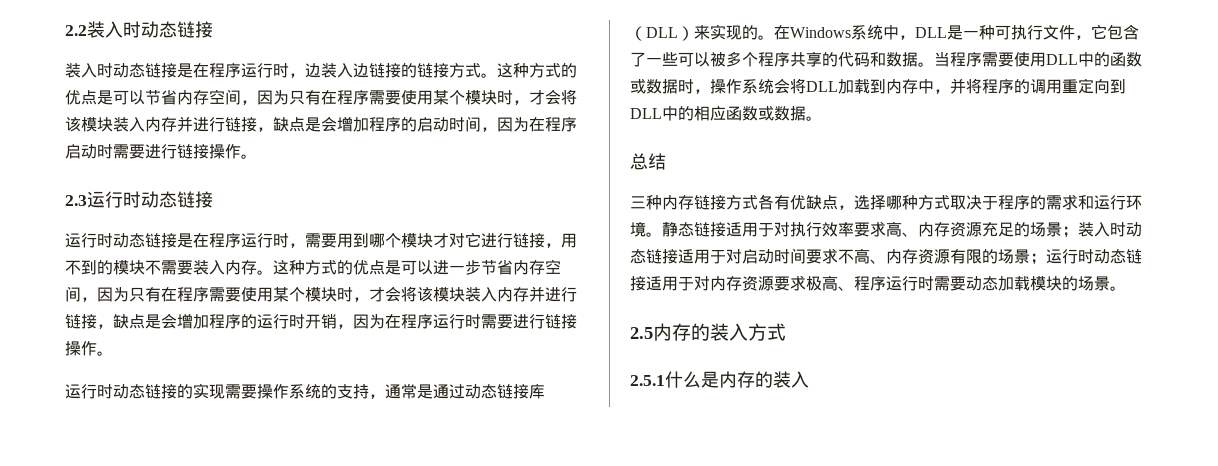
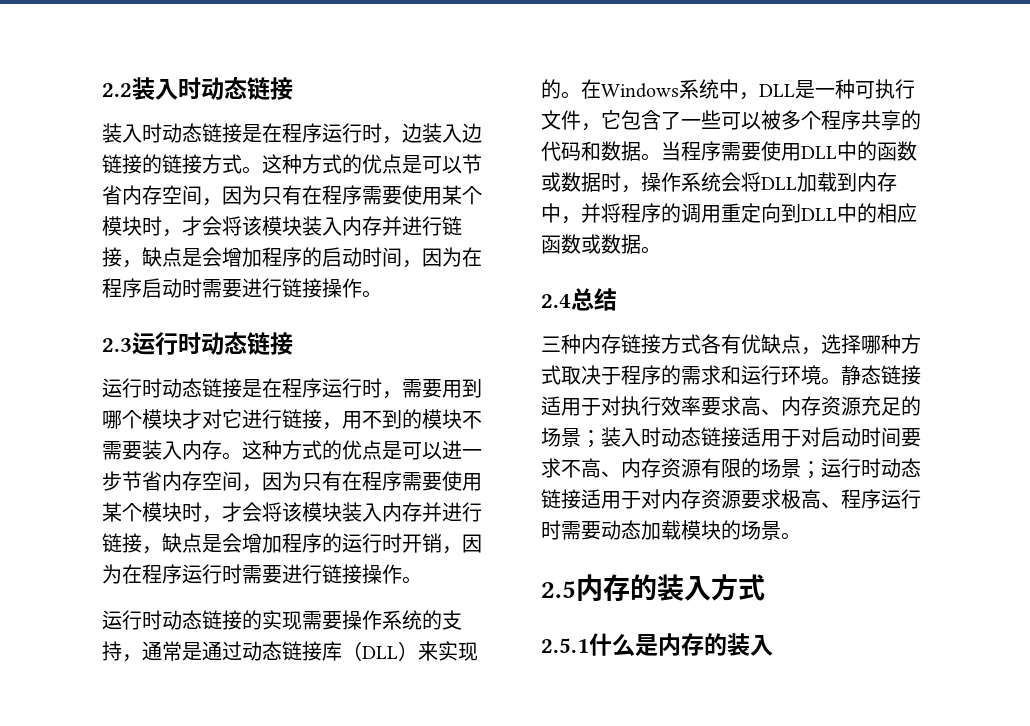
(822, 118) none -> [541,294,571,308] 2.4

